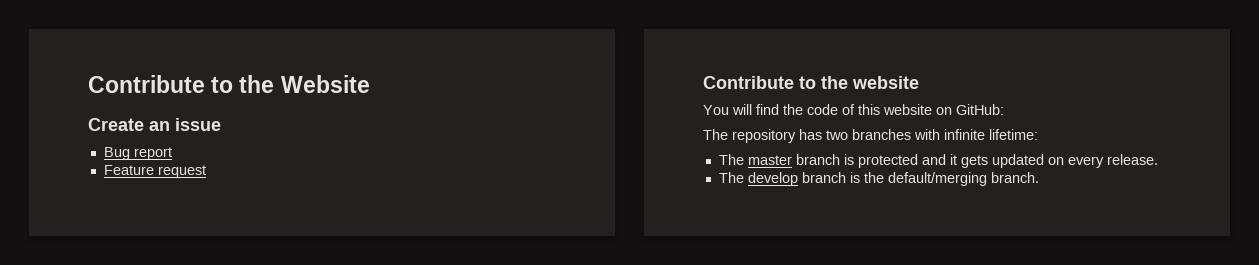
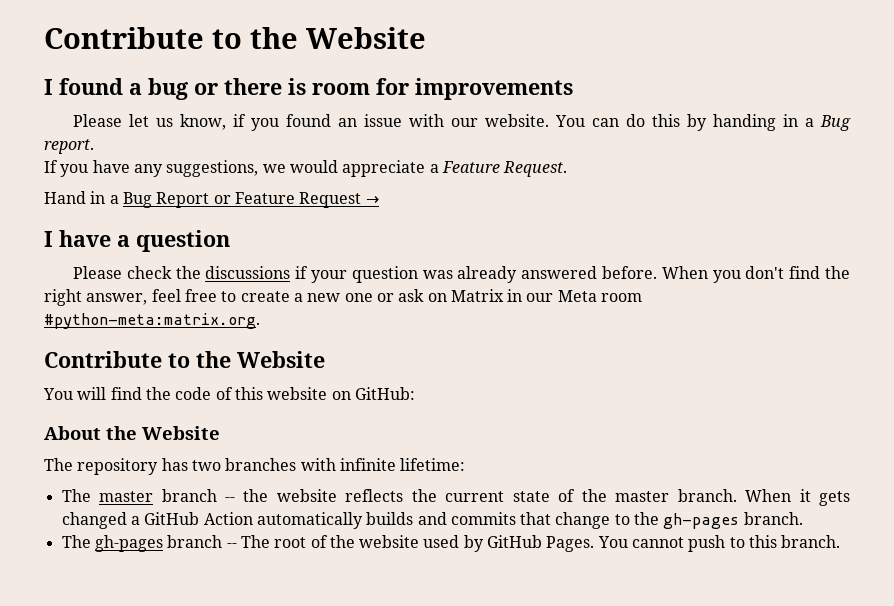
[88,75,370,93] [88,118,221,131] [103,147,172,160] [103,165,206,178] [703,76,919,89] Contribute to the Website // Create an issue // Bug report // Feature request // Contribute to the website -> [44,27,426,49] [44,78,573,100] [73,114,852,131] [44,139,94,154] [44,160,568,177] [44,191,379,208] [44,230,230,252] [73,266,851,283] [44,289,643,306] [44,313,260,329] [44,351,325,368] Contribute to the Website // I found a bug or there is room for improvements // Please let us know, if you found an issue with our website. You can do this by handing in a Bug report. // If you have any suggestions, we would appreciate a Feature Request. // Hand in a Bug Report or Feature Request → // I have a question // Please check the discussions if your question was already answered before. When you don't find the right answer, feel free to create a new one or ask on Matrix in our Meta room #python-meta:matrix.org. // Contribute to the Website
(1004, 109) none -> [44,426,220,440] // About the Website
[843,154,1158,168] [718,172,987,186] is protected and it gets updated on every release. // The develop branch is the default/merging -> [224,489,850,506] [61,512,803,529] [61,535,778,552] -- the website reflects the current state of the master branch. When it gets changed a GitHub Action automatically builds and commits that change to the gh-pages branch. // The gh-pages branch -- The root of the website used by GitHub Pages. You cannot push to this

